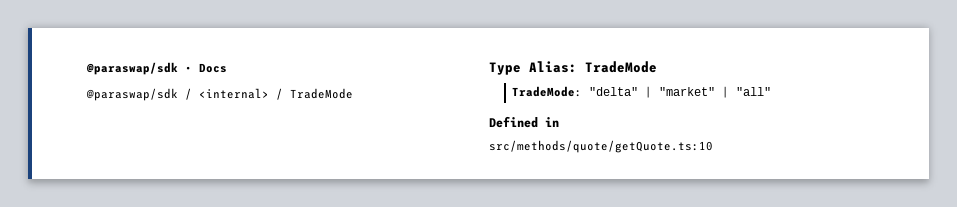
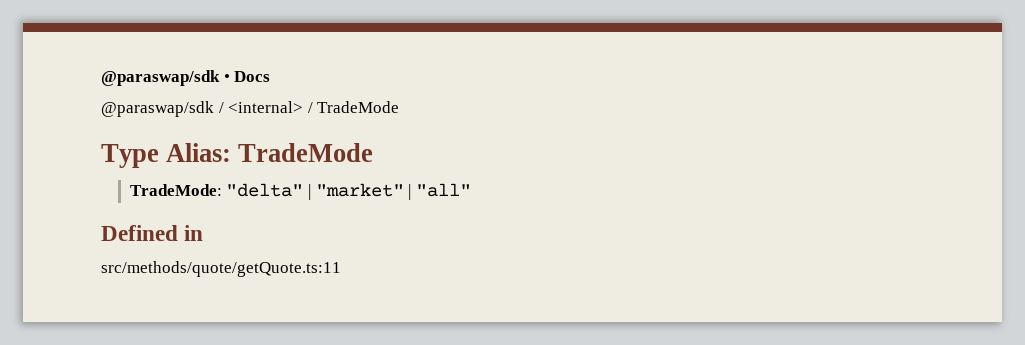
[489,140,713,153] src/methods/quote/getQuote.ts:10 -> [101,261,341,277] src/methods/quote/getQuote.ts:11

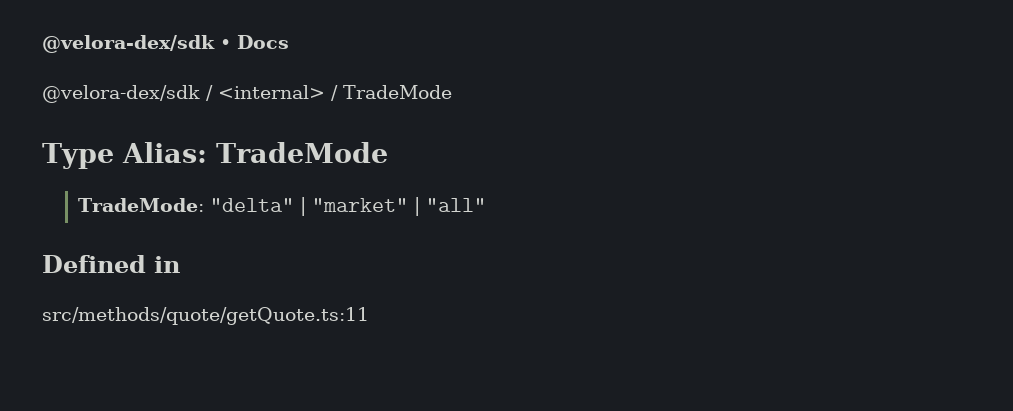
[101,70,220,86] @paraswap/sdk -> [42,35,215,53] @velora-dex/sdk
[101,101,214,117] @paraswap/sdk -> [42,85,200,103] @velora-dex/sdk

